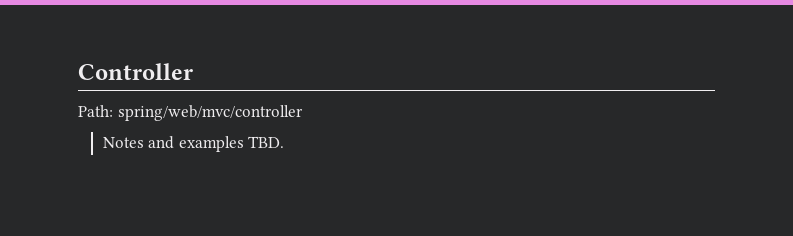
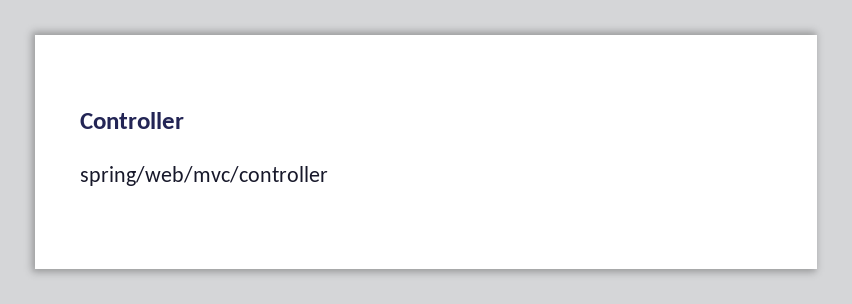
[78,105,113,117] Path: -> (184, 120) none
[102,136,285,152] // Notes and examples TBD. -> (328, 176) none

